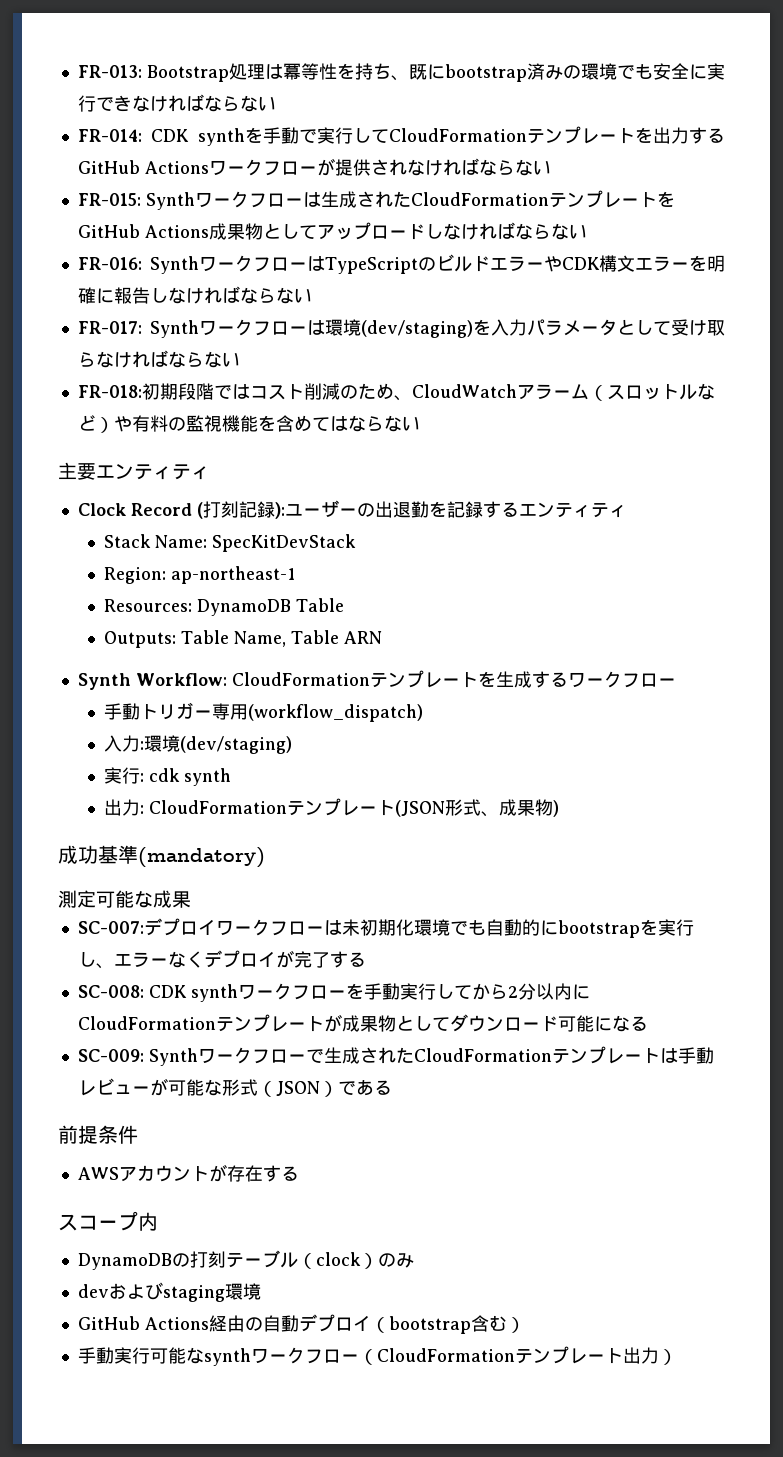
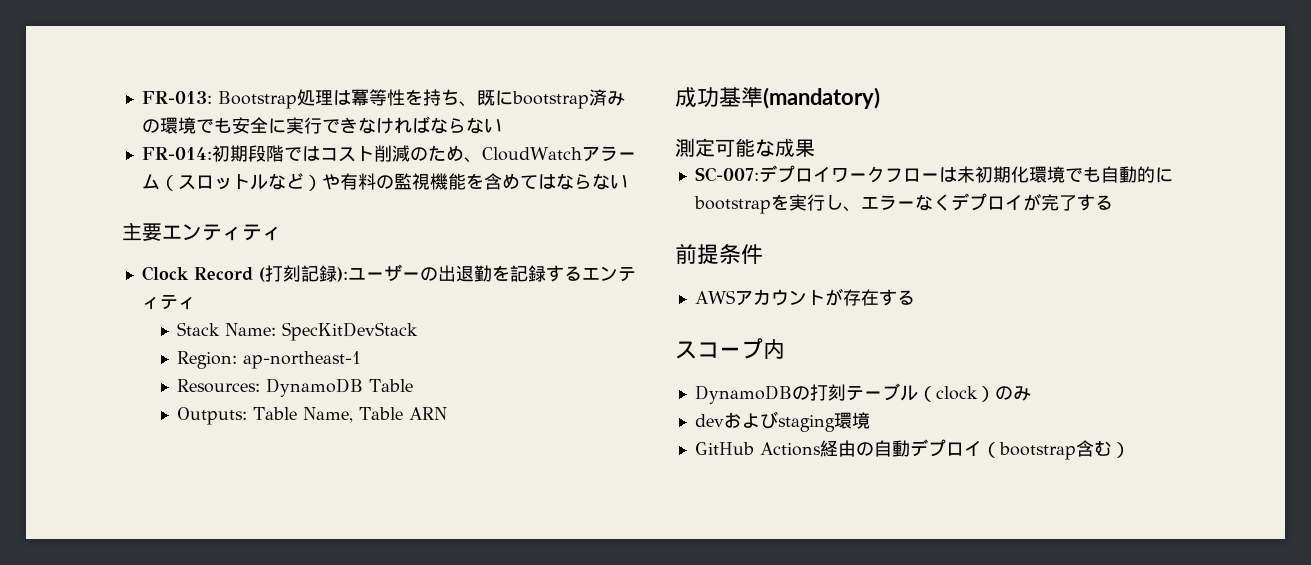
[151,126,725,146] [77,158,551,176] [77,190,675,210] [77,222,587,240] [77,254,725,274] [77,286,312,304] [77,319,725,338] [77,350,240,368] [77,385,142,398] CDK synthを手動で実行してCloudFormationテンプレートを出力するGitHub Actionsワークフローが提供されなければならない // FR-015: Synthワークフローは生成されたCloudFormationテンプレートをGitHub Actions成果物としてアップロードしなければならない // FR-016: SynthワークフローはTypeScriptのビルドエラーやCDK構文エラーを明確に報告しなければならない // FR-017: Synthワークフローは環境(dev/staging)を入力パラメータとして受け取らなければならない // FR-018: -> (212, 153) none
[77,670,676,690] [103,702,423,722] [103,735,292,754] [103,767,231,786] [103,798,559,817] // Synth Workflow: CloudFormationテンプレートを生成するワークフロー // 手動トリガー専用(workflow_dispatch) // 入力:環境(dev/staging) // 実行: cdk synth // 出力: CloudFormationテンプレート(JSON形式、成果物) -> (448, 413) none
[77,983,590,1002] [77,1014,648,1032] [77,1046,714,1066] [77,1078,392,1097] // SC-008: CDK synthワークフローを手動実行してから2分以内にCloudFormationテンプレートが成果物としてダウンロード可能になる // SC-009: Synthワークフローで生成されたCloudFormationテンプレートは手動レビューが可能な形式（JSON）である -> (1113, 202) none
[77,1346,677,1366] // 手動実行可能なsynthワークフロー（CloudFormationテンプレート出力） -> (1130, 450) none

